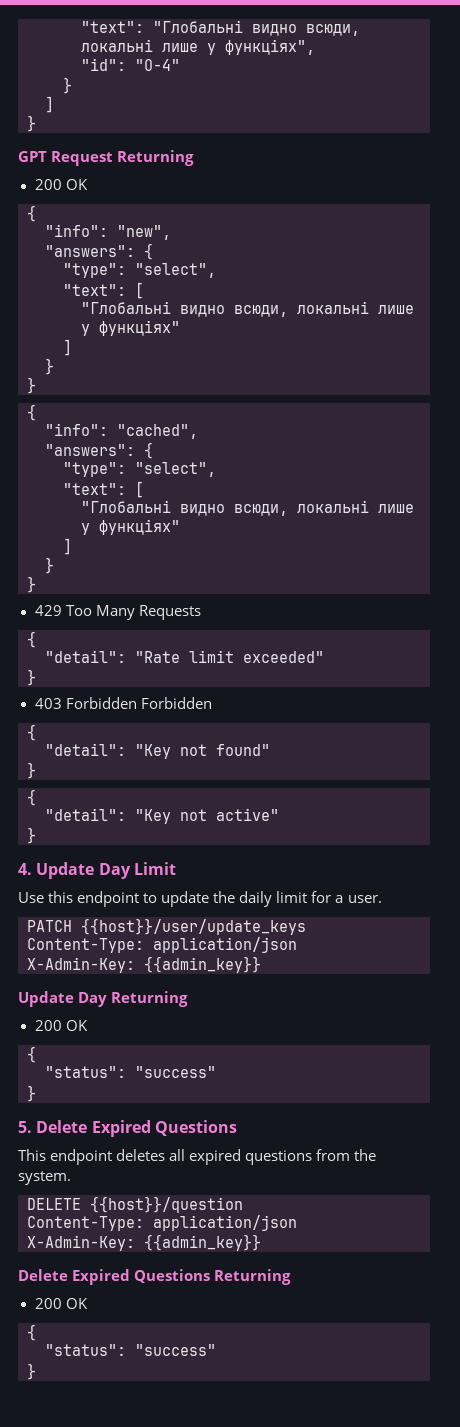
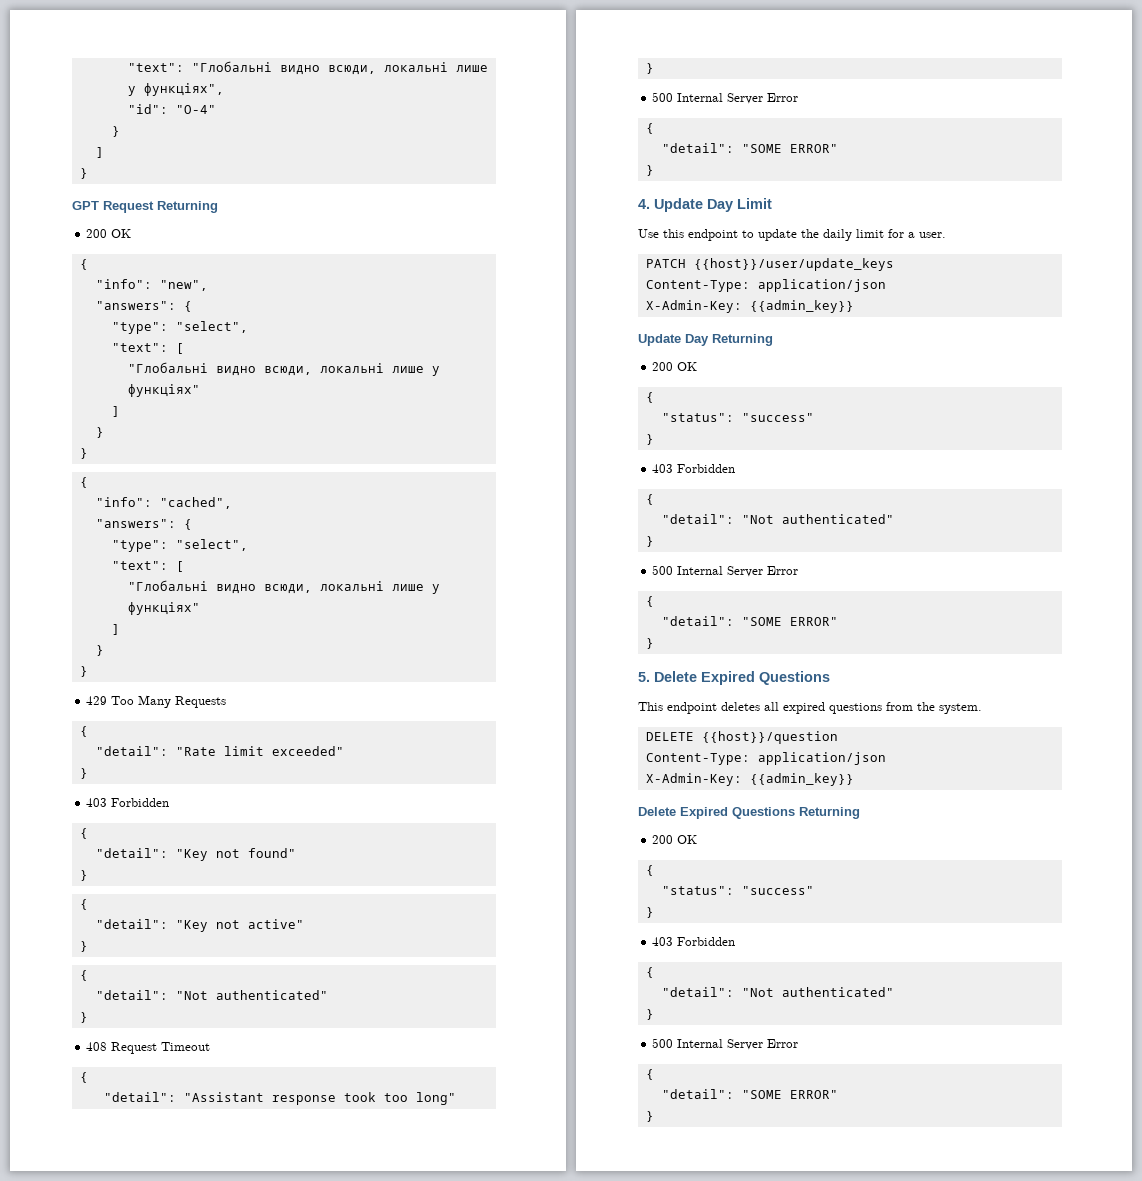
[140,697,212,709] Forbidden -> (170, 802) none
(36, 835) none -> [79,970,88,981] [95,990,328,1000] [79,1012,88,1023] [86,1042,211,1054] [79,1072,88,1083] [103,1092,456,1105] [645,63,654,74] [652,92,799,104] [645,123,654,134] [661,143,838,153] [645,165,654,176] // { // "detail": "Not authenticated" // } // 408 Request Timeout // { // "detail": "Assistant response took too long" // } // 500 Internal Server Error // { // "detail": "SOME ERROR" // }
(36, 1093) none -> [652,464,736,473] [645,494,654,505] [661,514,894,524] [645,536,654,547] [652,565,799,577] [645,596,654,607] [661,616,838,626] [645,638,654,649] // 403 Forbidden // { // "detail": "Not authenticated" // } // 500 Internal Server Error // { // "detail": "SOME ERROR" // }
(36, 1371) none -> [652,937,736,946] [645,967,654,978] [661,987,894,997] [645,1009,654,1020] [652,1038,799,1050] [645,1069,654,1080] [661,1089,838,1099] [645,1111,654,1122] // 403 Forbidden // { // "detail": "Not authenticated" // } // 500 Internal Server Error // { // "detail": "SOME ERROR" // }

